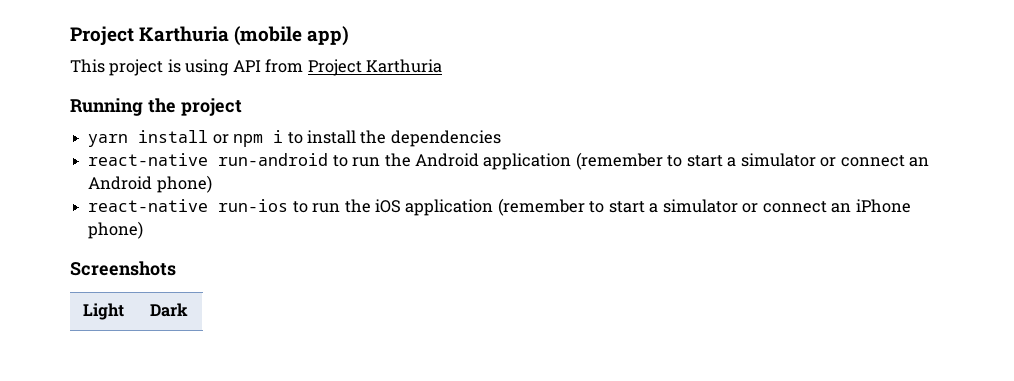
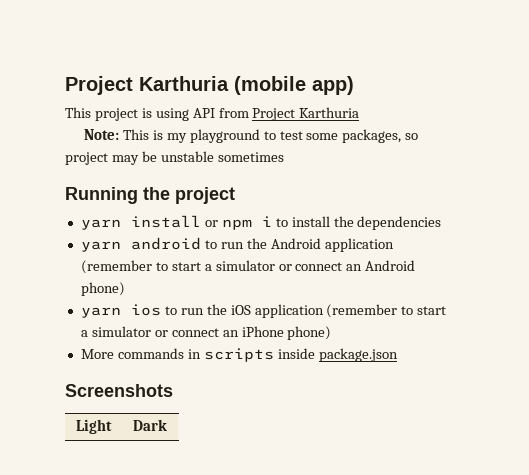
(443, 66) none -> [84,129,419,143] [65,151,284,165] // Note: This is my playground to test some packages, so project may be unstable sometimes
[88,153,329,166] react-native run-android -> [80,237,201,252] yarn android
[88,199,289,212] react-native run-ios -> [80,304,161,318] yarn ios
(144, 230) none -> [80,348,398,362] // More commands in scripts inside package.json

